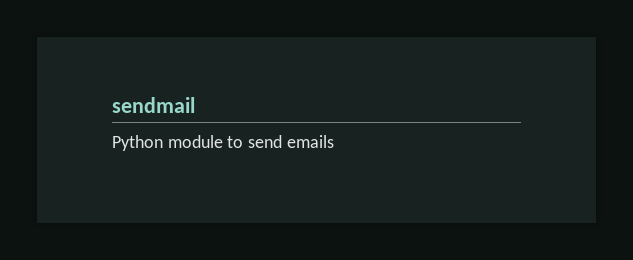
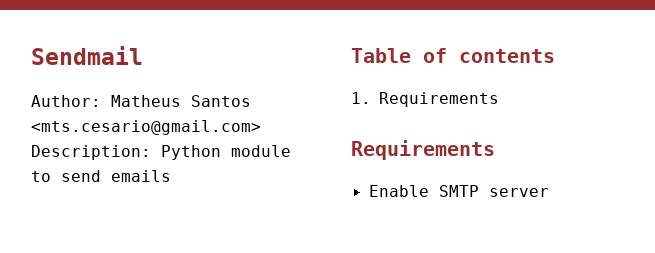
[112,97,195,113] sendmail // -> [31,46,143,65] [31,95,251,107] [31,120,261,135] [31,145,151,160] Sendmail // Author: Matheus Santos <mts.cesario@gmail.com> Description:
(334, 141) none -> [351,48,555,63] [351,92,499,107] [351,140,495,160] [368,185,549,197] // Table of contents // 1. Requirements // Requirements // Enable SMTP server

